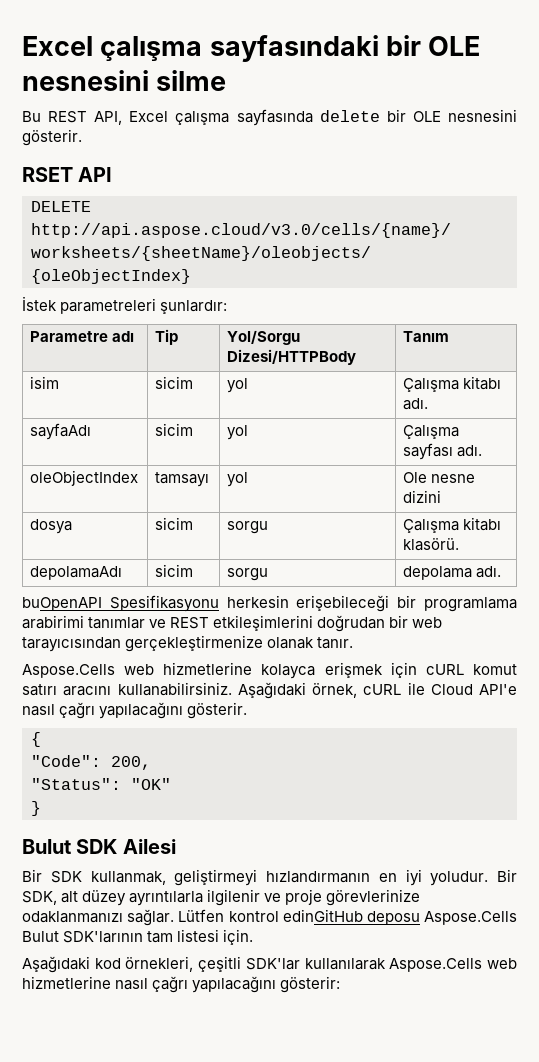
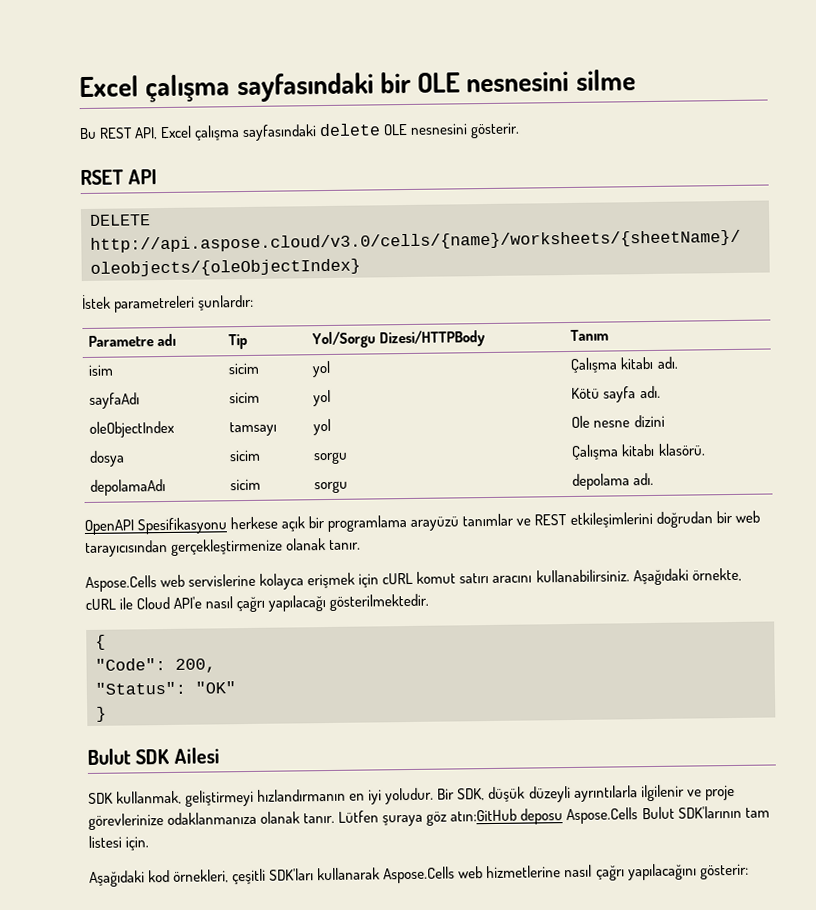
[236,109,406,126] sayfasında delete bir -> [242,123,382,142] sayfasındaki delete
[403,425,460,439] [403,443,454,460] Çalışma sayfası -> [571,386,637,403] Kötü sayfa
[22,595,390,612] buOpenAPI Spesifikasyonu herkesin erişebileceği -> [84,516,306,536] OpenAPI Spesifikasyonu herkese açık
[22,615,84,629] arabirimi -> [410,516,460,531] arayüzü
[163,662,253,675] hizmetlerine -> [188,573,257,587] servislerine
[312,683,357,698] örnek, -> [691,567,742,582] örnekte,
[99,702,248,719] yapılacağını gösterir. -> [268,593,430,612] yapılacağı gösterilmektedir.
[22,869,42,882] Bir -> (220, 755) none
[61,890,127,906] alt düzey -> [488,786,571,803] düşük düzeyli
[22,909,363,926] odaklanmanızı sağlar. Lütfen kontrol edinGitHub -> [167,808,518,827] odaklanmanıza olanak tanır. Lütfen şuraya göz atın:GitHub
[245,958,386,970] SDK'lar kullanılarak -> [269,867,381,881] SDK'ları kullanarak

